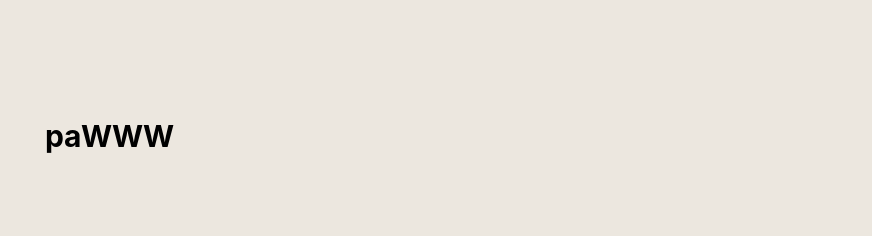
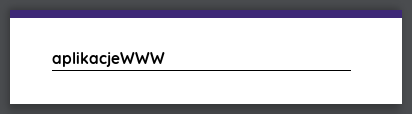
[45,125,174,153] paWWW -> [52,52,165,67] aplikacjeWWW

